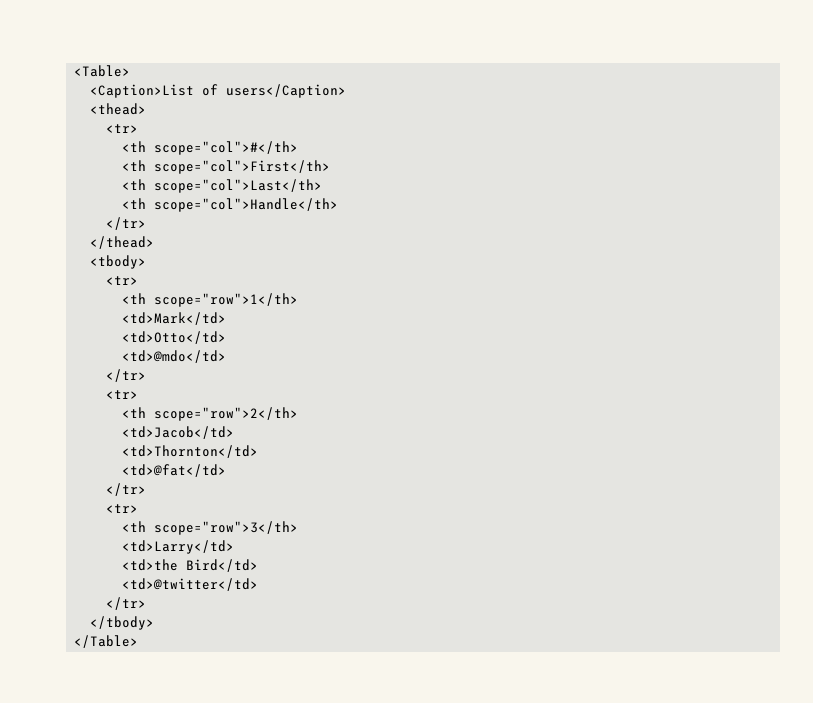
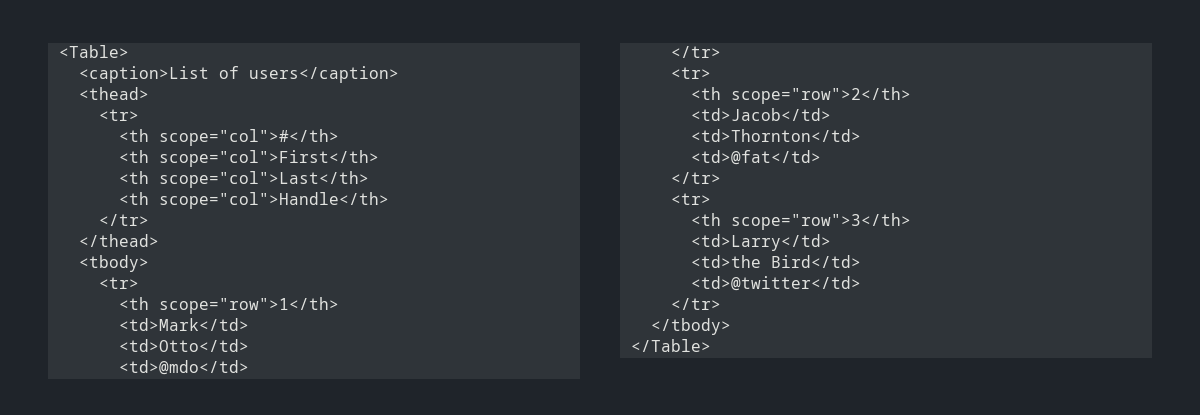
[90,84,347,98] <Caption>List of users</Caption> -> [78,66,399,83] <caption>List of users</caption>

